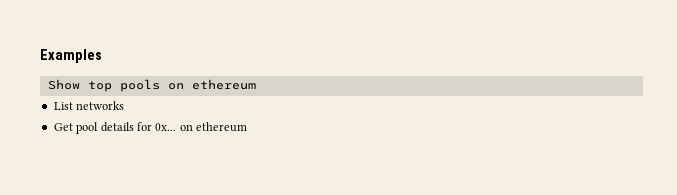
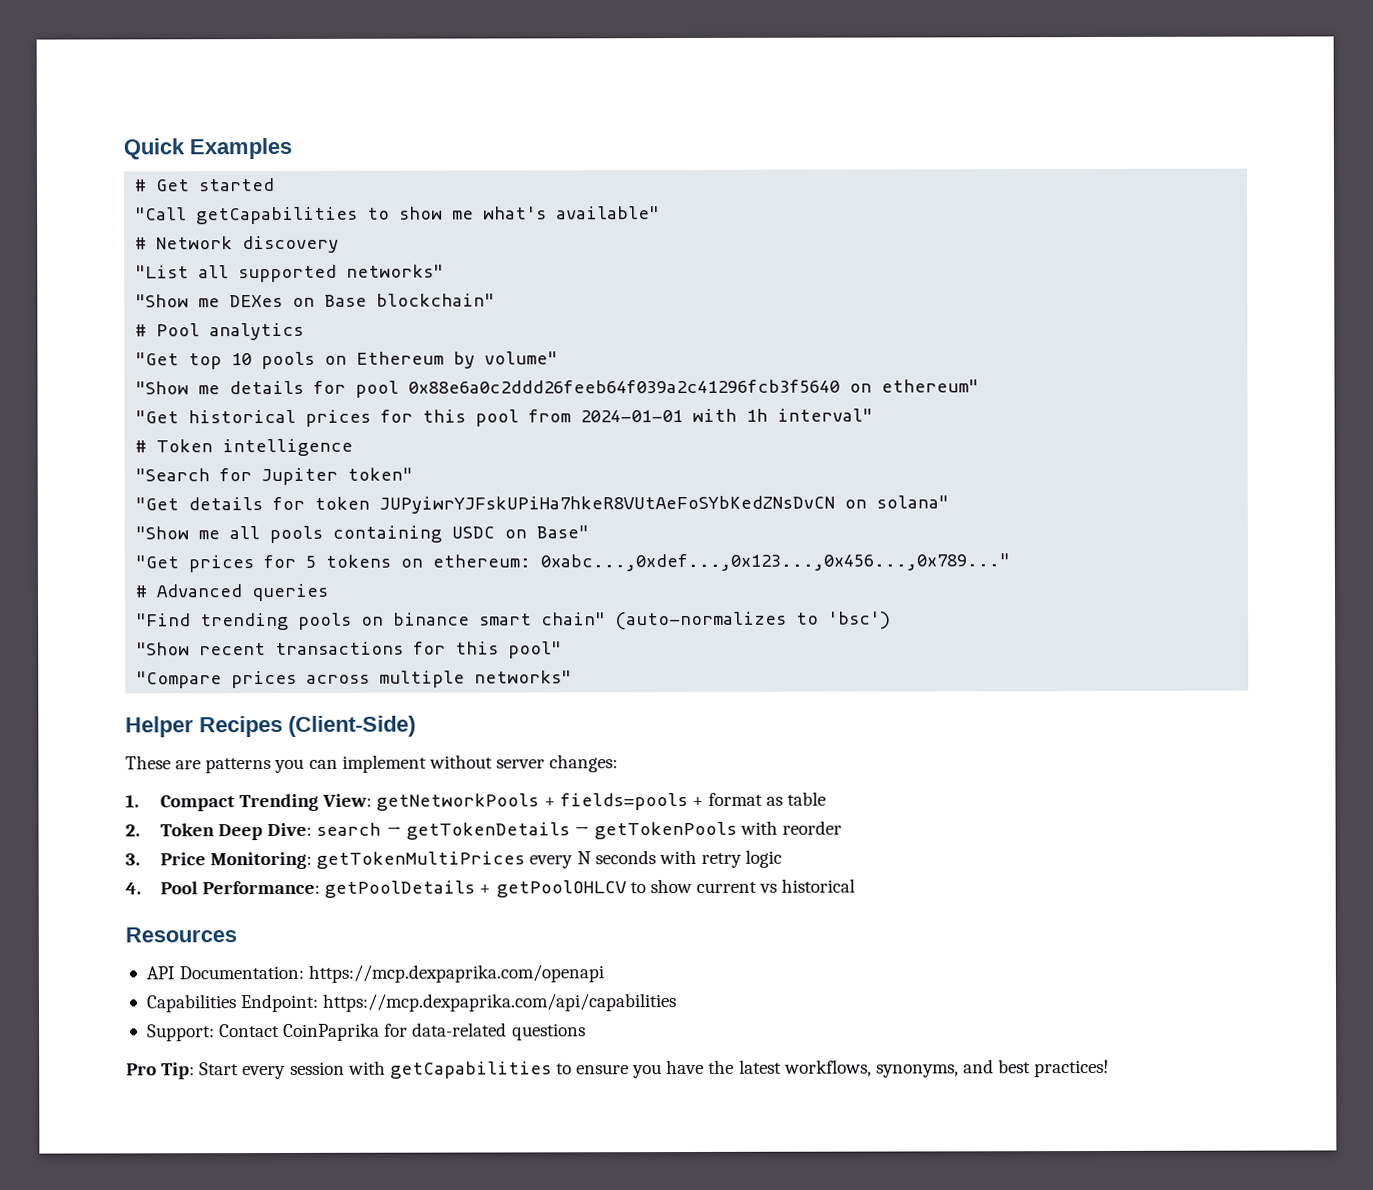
(40, 56) none -> [123,138,185,160] Quick
[47,79,256,92] [53,101,125,110] [53,122,247,134] Show top pools on ethereum // List networks // Get pool details for 0x... on ethereum -> [134,178,276,192] [135,206,661,225] [135,235,340,254] [135,264,445,283] [135,293,496,308] [135,322,305,341] [135,351,559,370] [135,379,980,398] [135,408,874,427] [135,438,354,457] [135,467,414,486] [135,495,950,514] [135,525,590,544] [135,553,1011,573] [135,583,330,602] [136,611,892,631] [136,641,563,659] [136,670,573,689] [125,715,416,738] [125,754,619,774] [125,791,827,812] [125,820,843,841] [125,849,783,870] [125,878,856,898] [125,927,237,943] [145,964,605,983] [145,993,678,1013] [146,1022,586,1042] [126,1059,1110,1080] # Get started // "Call getCapabilities to show me what's available" // # Network discovery // "List all supported networks" // "Show me DEXes on Base blockchain" // # Pool analytics // "Get top 10 pools on Ethereum by volume" // "Show me details for pool 0x88e6a0c2ddd26feeb64f039a2c41296fcb3f5640 on ethereum" // "Get historical prices for this pool from 2024-01-01 with 1h interval" // # Token intelligence // "Search for Jupiter token" // "Get details for token JUPyiwrYJFskUPiHa7hkeR8VUtAeFoSYbKedZNsDvCN on solana" // "Show me all pools containing USDC on Base" // "Get prices for 5 tokens on ethereum: 0xabc...,0xdef...,0x123...,0x456...,0x789..." // # Advanced queries // "Find trending pools on binance smart chain" (auto-normalizes to 'bsc') // "Show recent transactions for this pool" // "Compare prices across multiple networks" // Helper Recipes (Client-Side) // These are patterns you can implement without server changes: // 1. Compact Trending View: getNetworkPools + fields=pools + format as table // 2. Token Deep Dive: search → getTokenDetails → getTokenPools with reorder // 3. Price Monitoring: getTokenMultiPrices every N seconds with retry logic // 4. Pool Performance: getPoolDetails + getPoolOHLCV to show current vs historical // Resources // API Documentation: https://mcp.dexpaprika.com/openapi // Capabilities Endpoint: https://mcp.dexpaprika.com/api/capabilities // Support: Contact CoinPaprika for data-related questions // Pro Tip: Start every session with getCapabilities to ensure you have the latest workflows, synonyms, and best practices!

